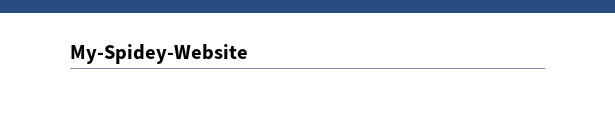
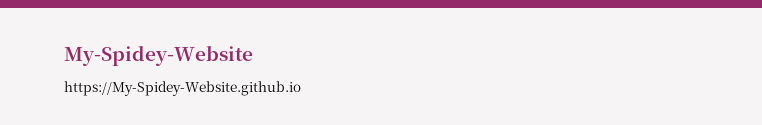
(248, 54) none -> [64,81,301,96] // https://My-Spidey-Website.github.io

